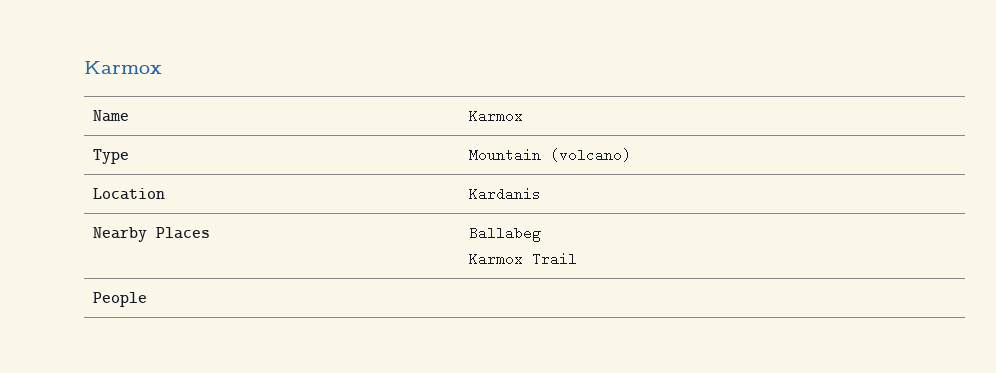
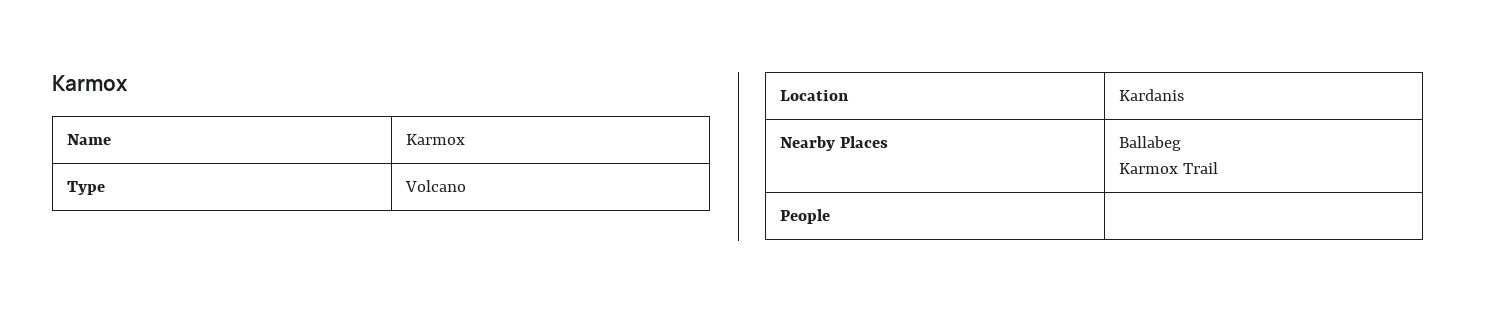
[469,148,632,162] Mountain (volcano) -> [405,180,467,192] Volcano

